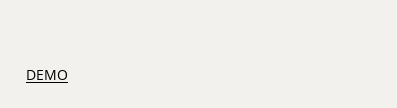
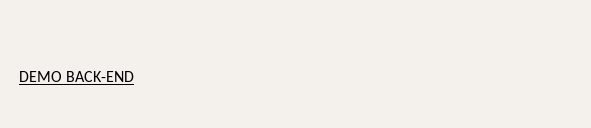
(68, 75) none -> [66,71,135,82] BACK-END

